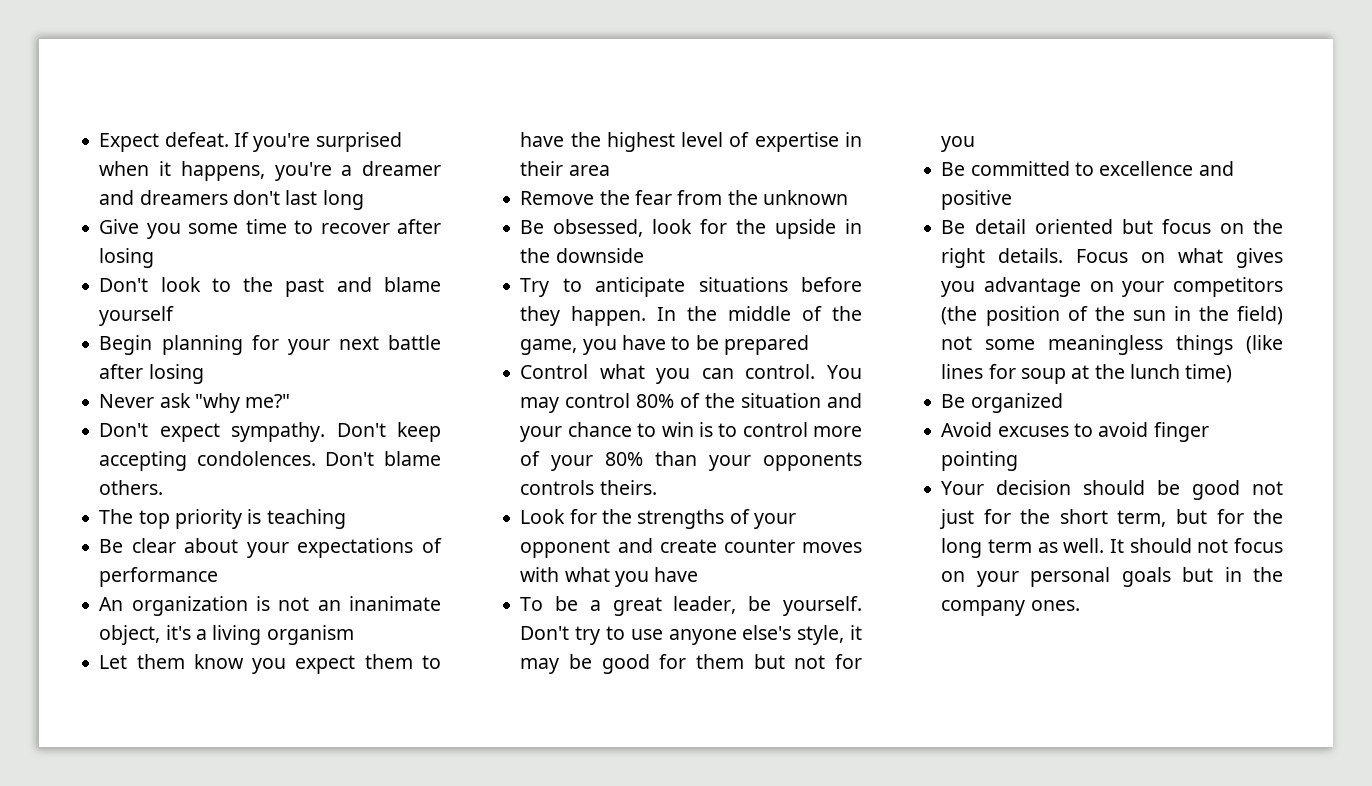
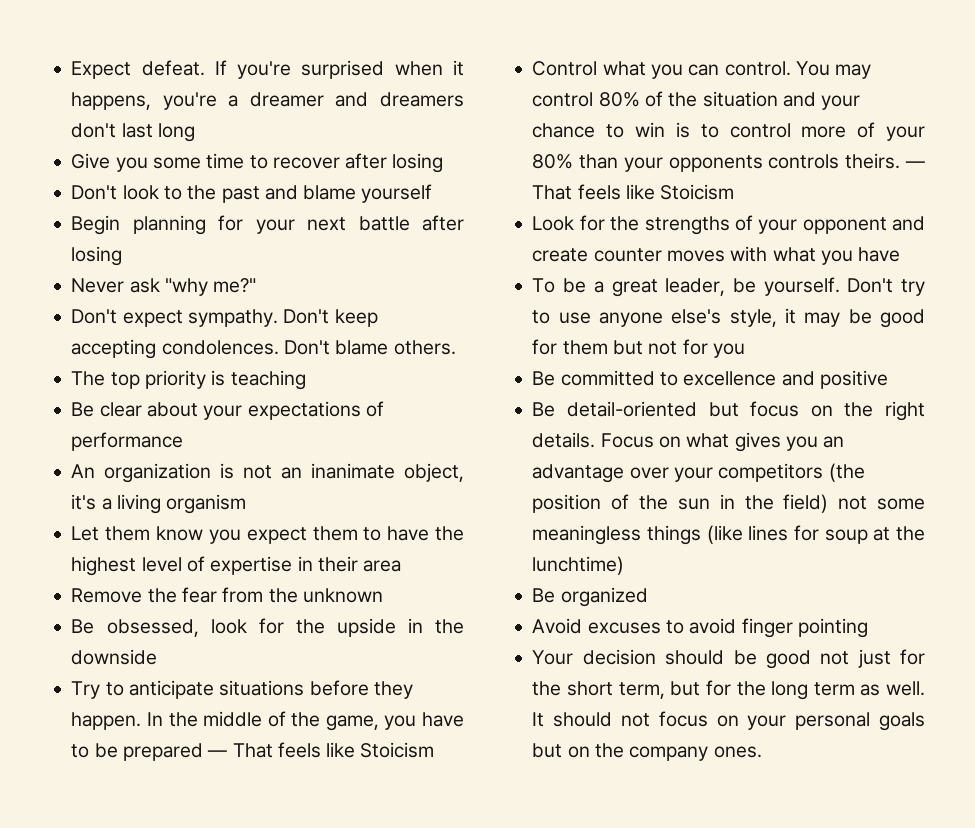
(809, 345) none -> [207,742,435,758] — That feels like Stoicism
(657, 487) none -> [905,161,925,168] [532,184,735,200] — That feels like Stoicism
[974,219,1113,234] detail oriented -> [567,401,698,417] detail-oriented
[984,277,1114,297] advantage on -> [823,436,845,448] [532,464,669,483] an advantage over
[1129,364,1233,383] lunch time) -> [532,556,625,575] lunchtime)
[1224,567,1242,582] in -> [567,746,590,758] on

